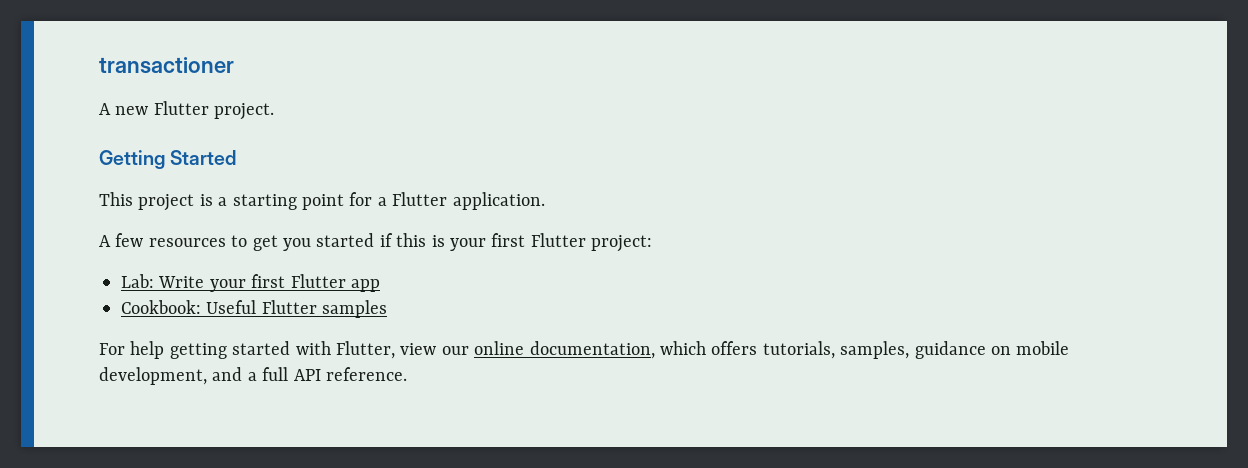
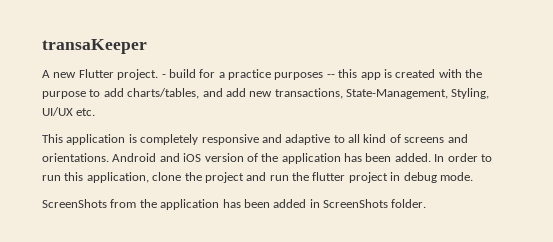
[99,57,234,74] transactioner -> [42,39,147,54] transaKeeper
[99,150,237,169] [99,192,545,211] [99,233,653,252] [121,274,380,292] [121,300,388,318] [99,341,1070,359] [99,367,407,385] // Getting Started // This project is a starting point for a Flutter application. // A few resources to get you started if this is your first Flutter project: // Lab: Write your first Flutter app // Cookbook: Useful Flutter samples // For help getting started with Flutter, view our online documentation, which offers tutorials, samples, guidance on mobile development, and a full API reference. -> [161,69,482,80] [42,88,490,99] [42,107,96,116] [42,134,468,145] [42,153,492,164] [42,172,473,183] [42,199,427,210] - build for a practice purposes -- this app is created with the purpose to add charts/tables, and add new transactions, State-Management, Styling, UI/UX etc. // This application is completely responsive and adaptive to all kind of screens and orientations. Android and iOS version of the application has been added. In order to run this application, clone the project and run the flutter project in debug mode. // ScreenShots from the application has been added in ScreenShots folder.

